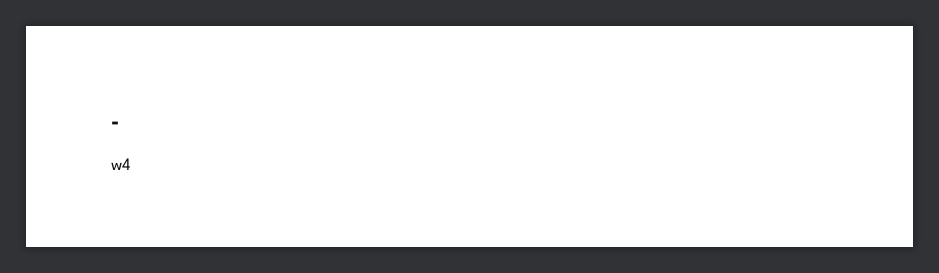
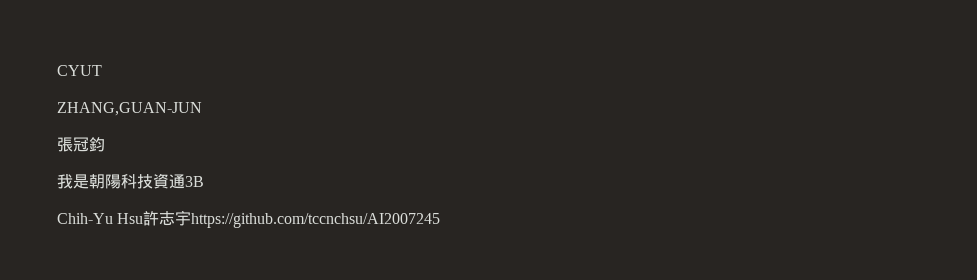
[111,121,119,128] [111,158,131,170] - // w4 -> [57,65,102,76] [57,102,202,116] [57,137,105,152] [57,173,204,189] [57,210,441,228] CYUT // ZHANG,GUAN-JUN // 張冠鈞 // 我是朝陽科技資通3B // Chih-Yu Hsu許志宇https://github.com/tccnchsu/AI2007245

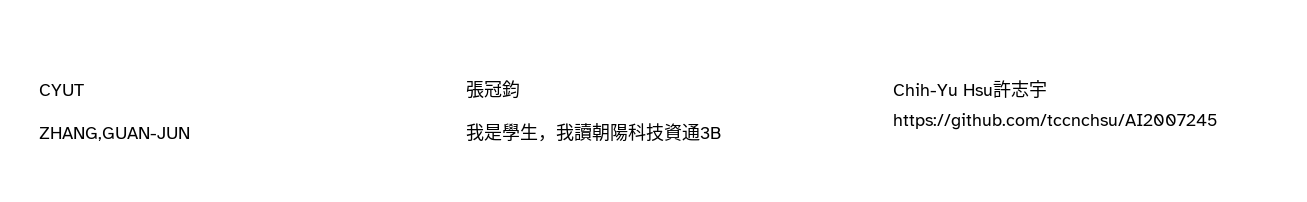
(89, 181) none -> [502,123,592,142] 學生，我讀

